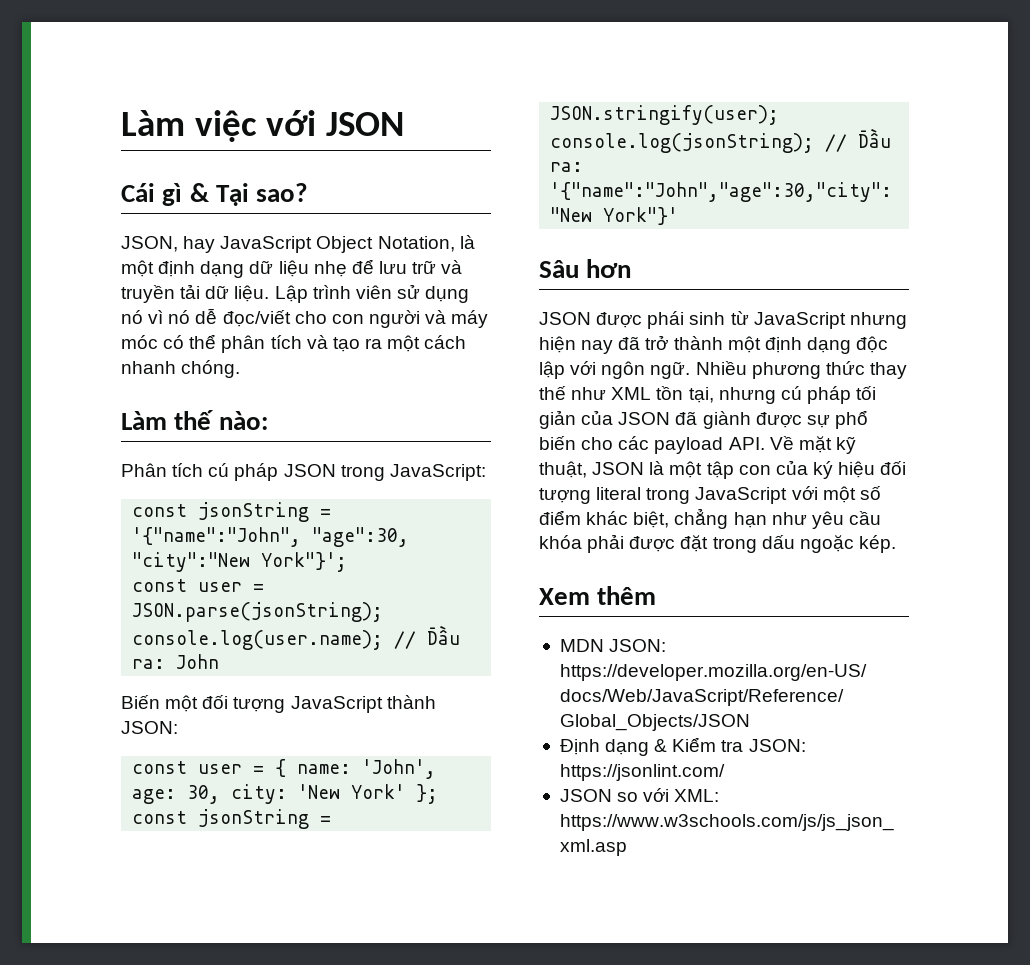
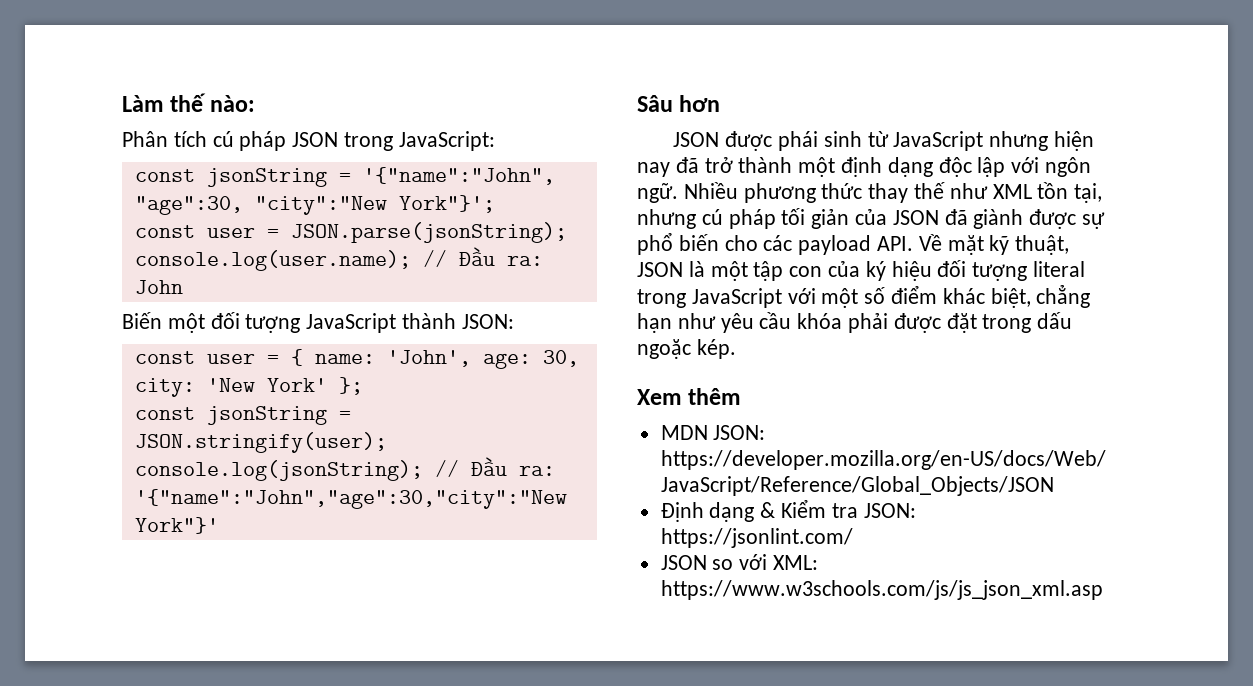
[121,110,404,142] [121,183,309,206] [121,235,475,253] [121,259,463,278] [121,284,470,303] [121,308,489,328] [121,334,467,353] [121,360,241,378] [121,411,167,430] Làm việc với JSON // Cái gì & Tại sao? // JSON, hay JavaScript Object Notation, là một định dạng dữ liệu nhẹ để lưu trữ và truyền tải dữ liệu. Lập trình viên sử dụng nó vì nó dễ đọc/viết cho con người và máy móc có thể phân tích và tạo ra một cách nhanh chóng. // Làm -> [122,95,164,112] Làm

